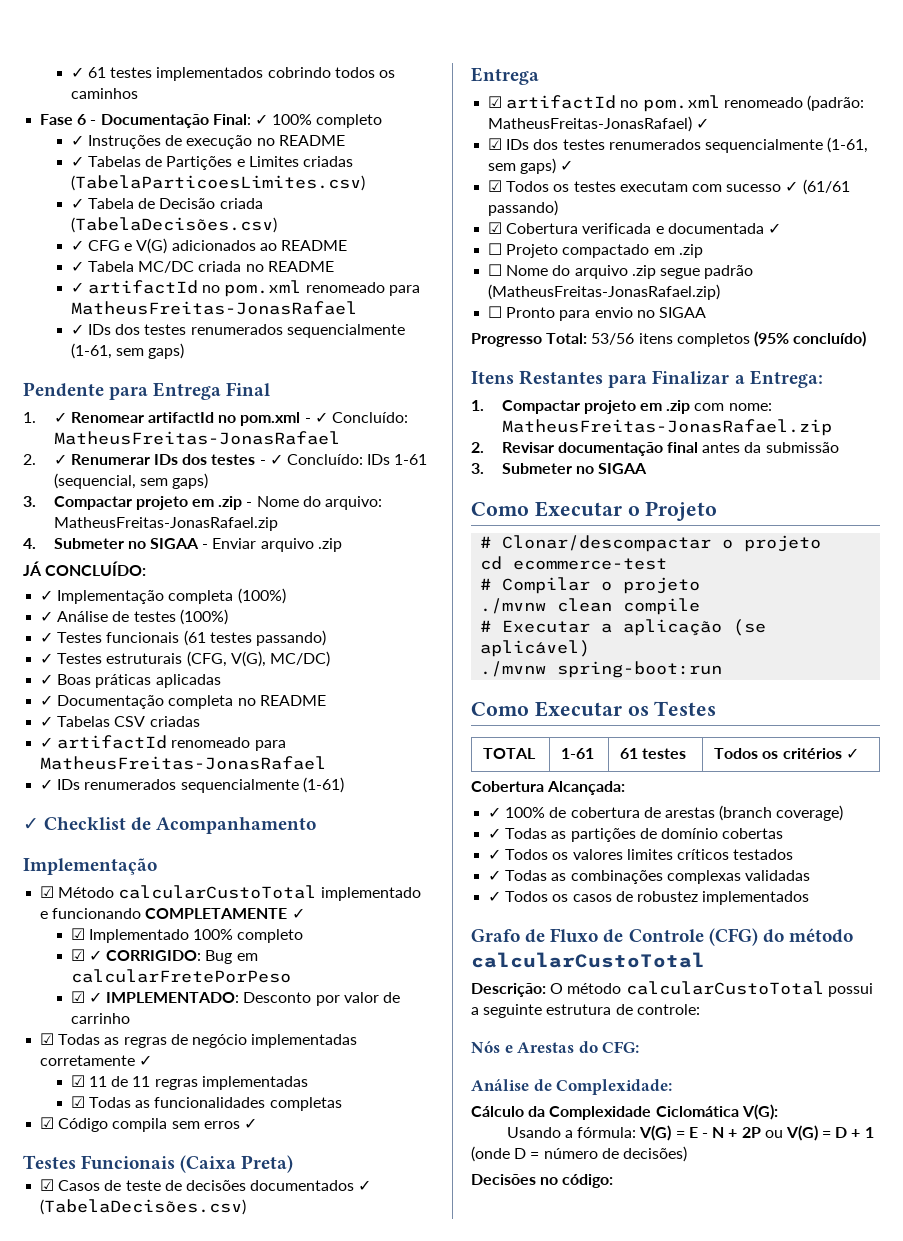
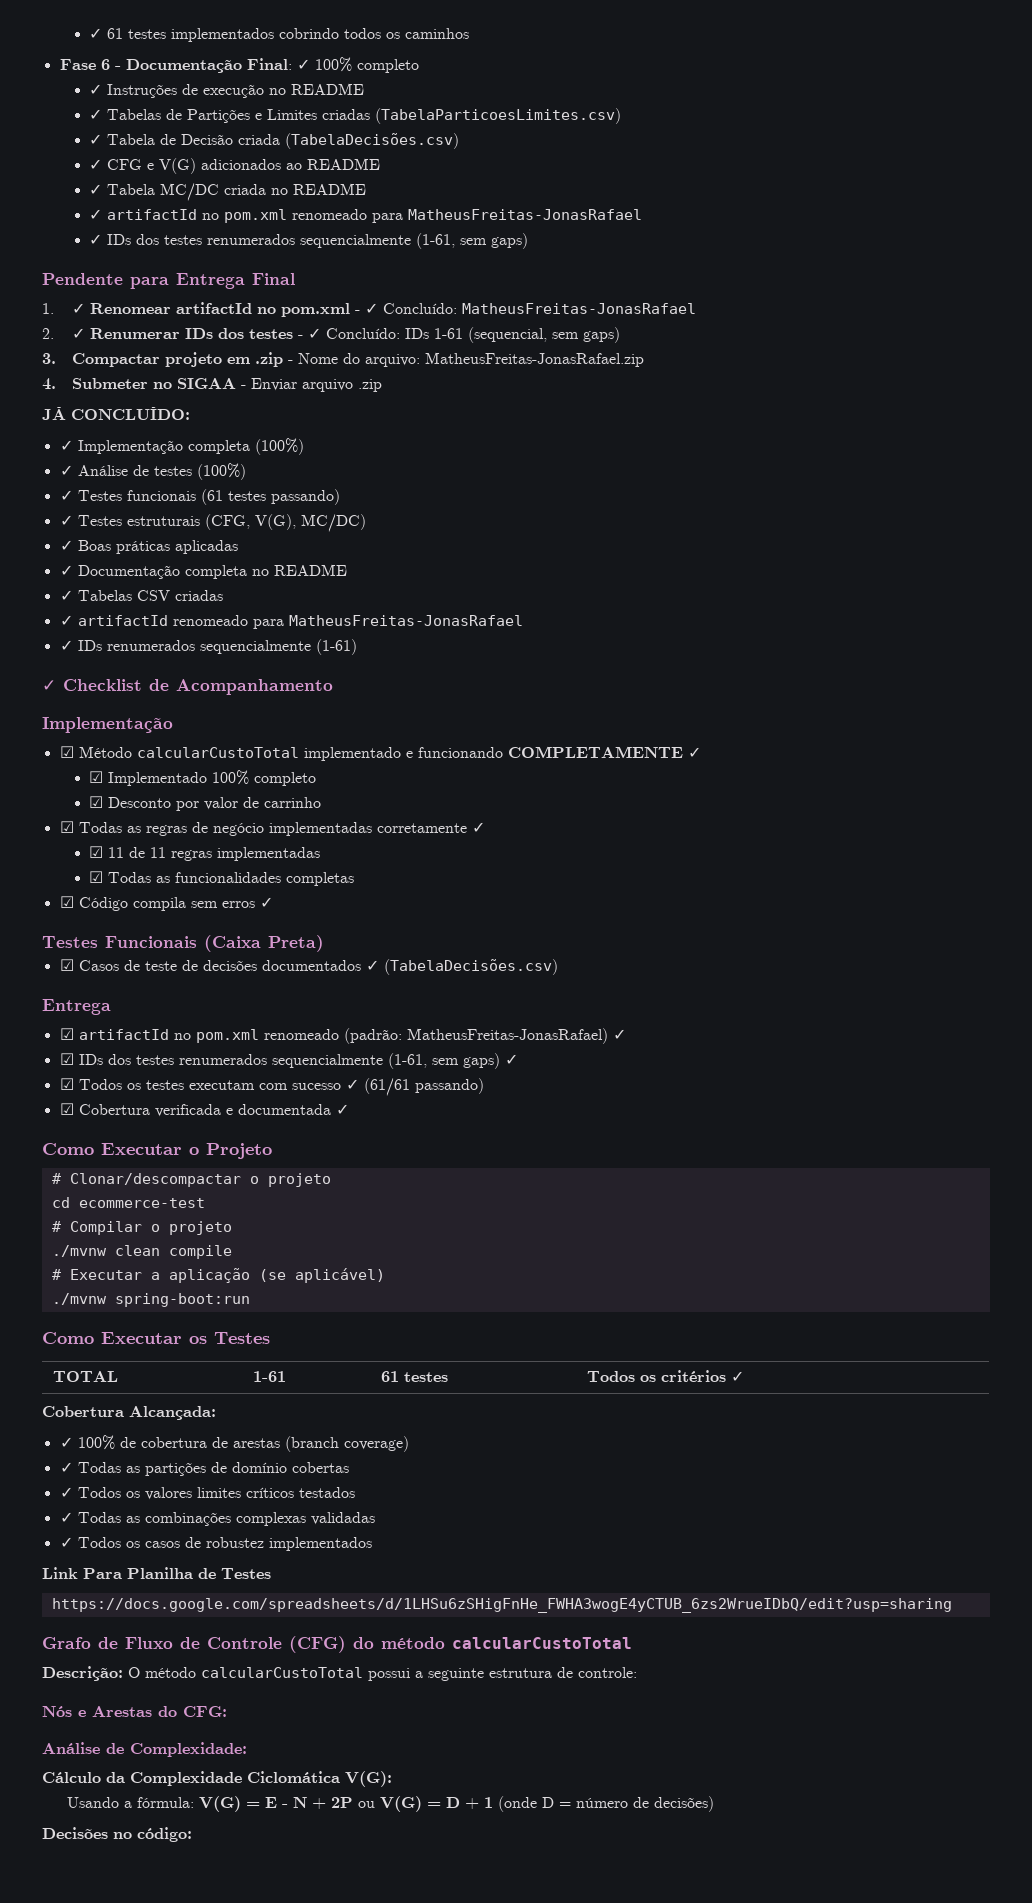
[88,950,258,964] [70,969,291,983] [70,991,240,1003] ✓ CORRIGIDO: Bug em calcularFretePorPeso // ☑ ✓ IMPLEMENTADO: -> (104, 802) none
[488,243,703,258] [488,264,754,279] [488,284,721,300] [488,306,706,321] [471,331,867,347] [471,370,823,388] [471,400,772,414] [501,419,832,436] [471,442,839,456] [471,463,648,474] // ☐ Projeto compactado em .zip // ☐ Nome do arquivo .zip segue padrão (MatheusFreitas-JonasRafael.zip) // ☐ Pronto para envio no SIGAA // Progresso Total: 53/56 itens completos (95% concluído) // Itens Restantes para Finalizar a Entrega: // 1. Compactar projeto em .zip com nome: MatheusFreitas-JonasRafael.zip // 2. Revisar documentação final antes da submissão // 3. Submeter no SIGAA -> (349, 1109) none
(810, 898) none -> [42,1567,271,1579] [51,1598,952,1613] // Link Para Planilha de Testes // https://docs.google.com/spreadsheets/d/1LHSu6zSHigFnHe_FWHA3wogE4yCTUB_6zs2WrueIDbQ/edit?usp=sharing

